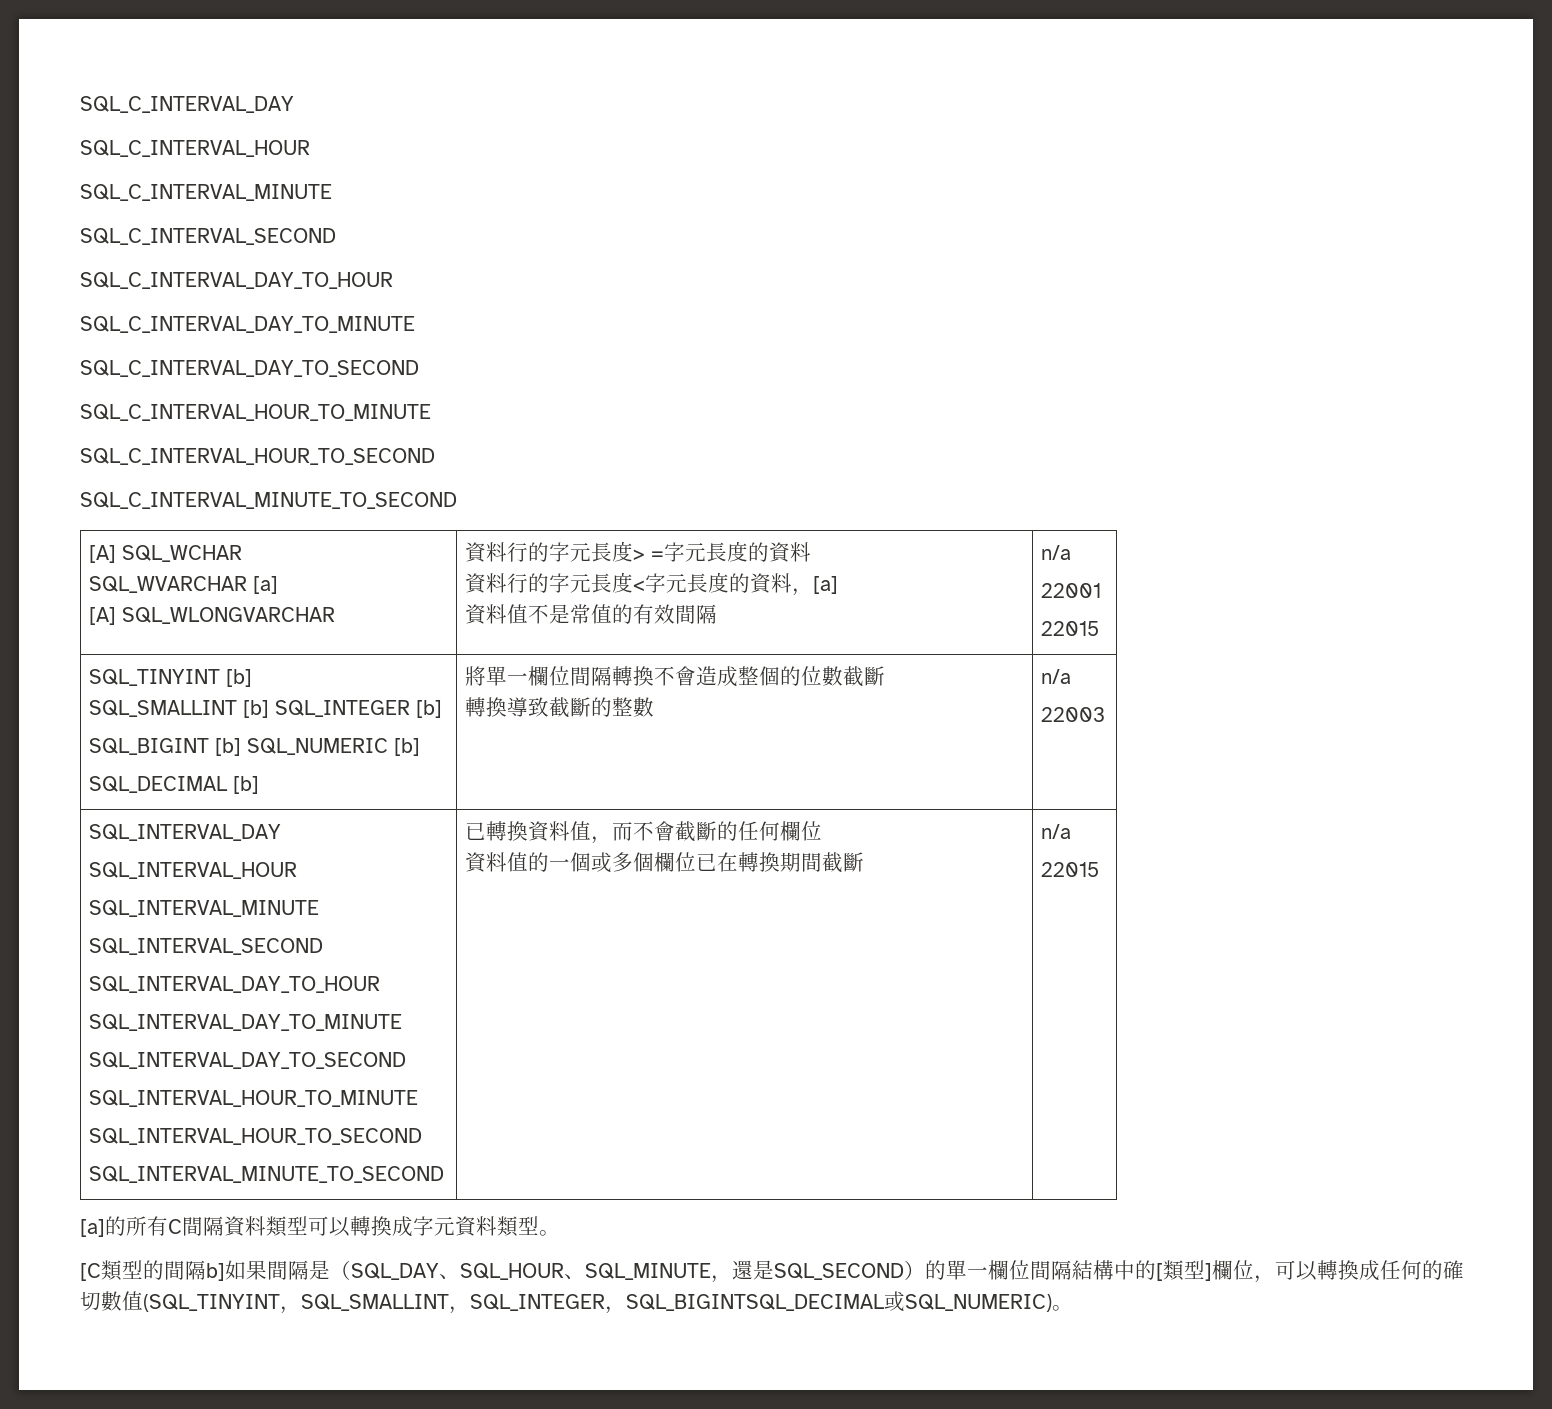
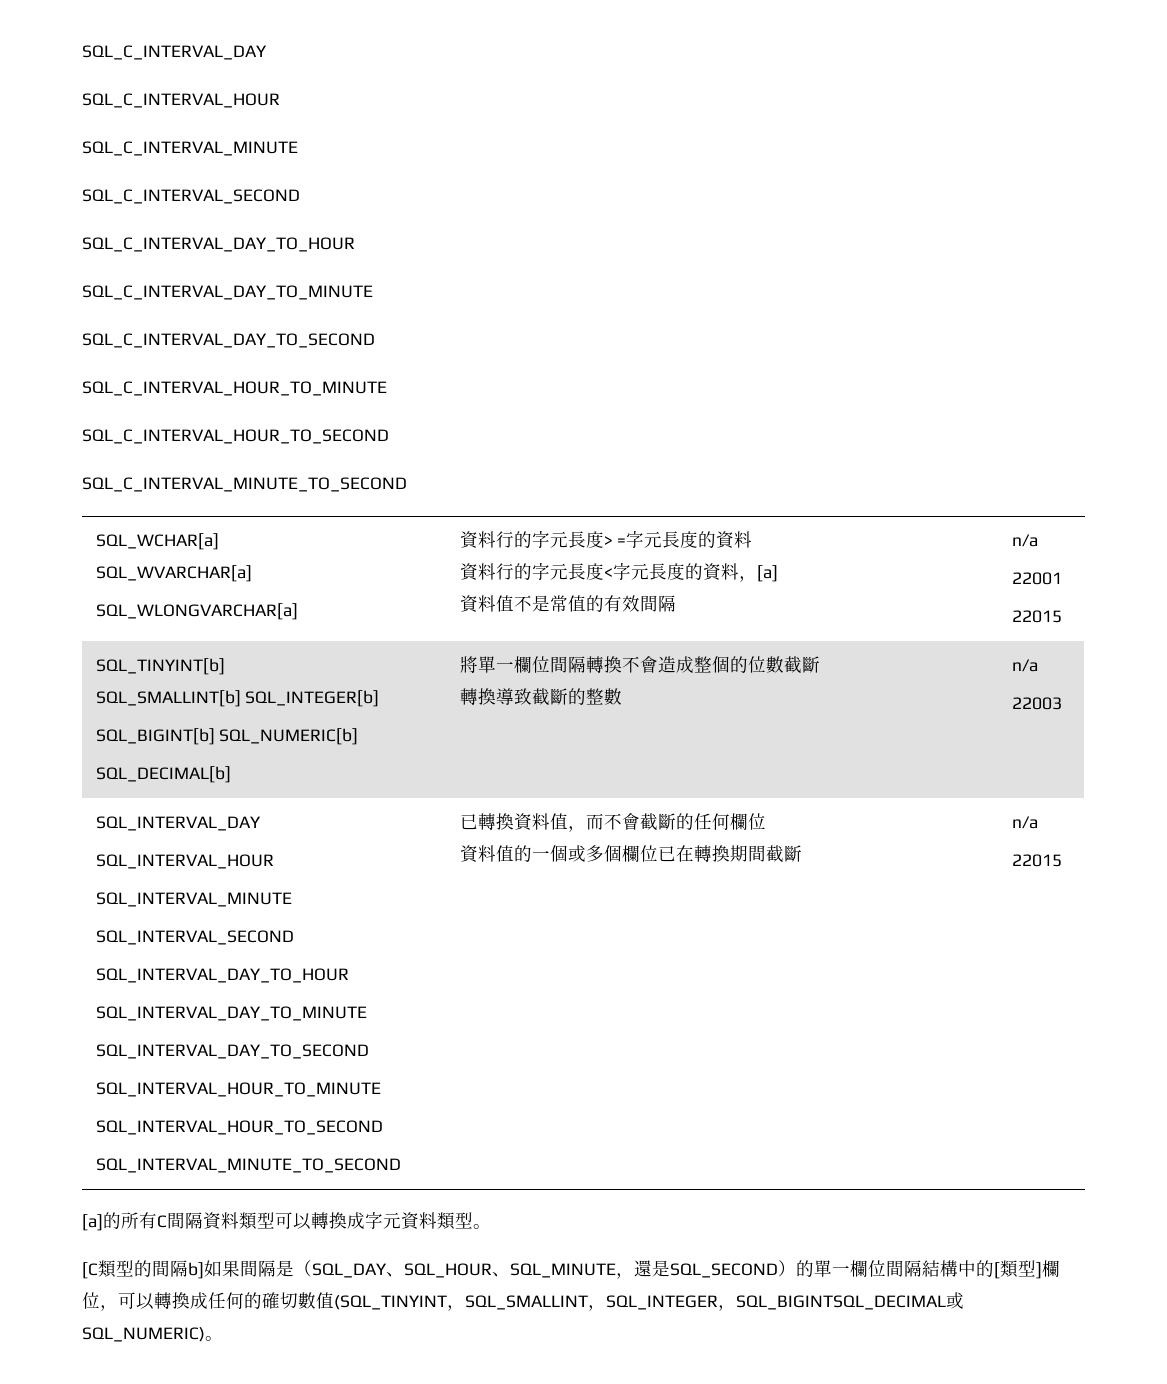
[89,545,243,563] [89,576,279,594] [89,607,336,625] [A] SQL_WCHAR // SQL_WVARCHAR [a] // [A] SQL_WLONGVARCHAR -> [95,533,219,550] [95,565,252,582] [95,603,298,620] SQL_WCHAR[a] // SQL_WVARCHAR[a] // SQL_WLONGVARCHAR[a]
[89,669,253,687] [89,700,443,718] [89,738,421,756] [89,776,260,794] SQL_TINYINT [b] // SQL_SMALLINT [b] SQL_INTEGER [b] // SQL_BIGINT [b] SQL_NUMERIC [b] // SQL_DECIMAL [b] -> [95,658,225,675] [95,690,380,707] [95,728,359,745] [95,766,231,783] SQL_TINYINT[b] // SQL_SMALLINT[b] SQL_INTEGER[b] // SQL_BIGINT[b] SQL_NUMERIC[b] // SQL_DECIMAL[b]

